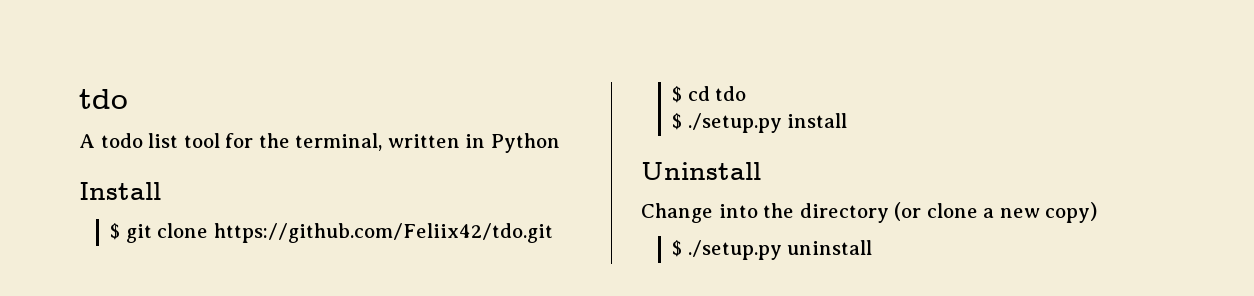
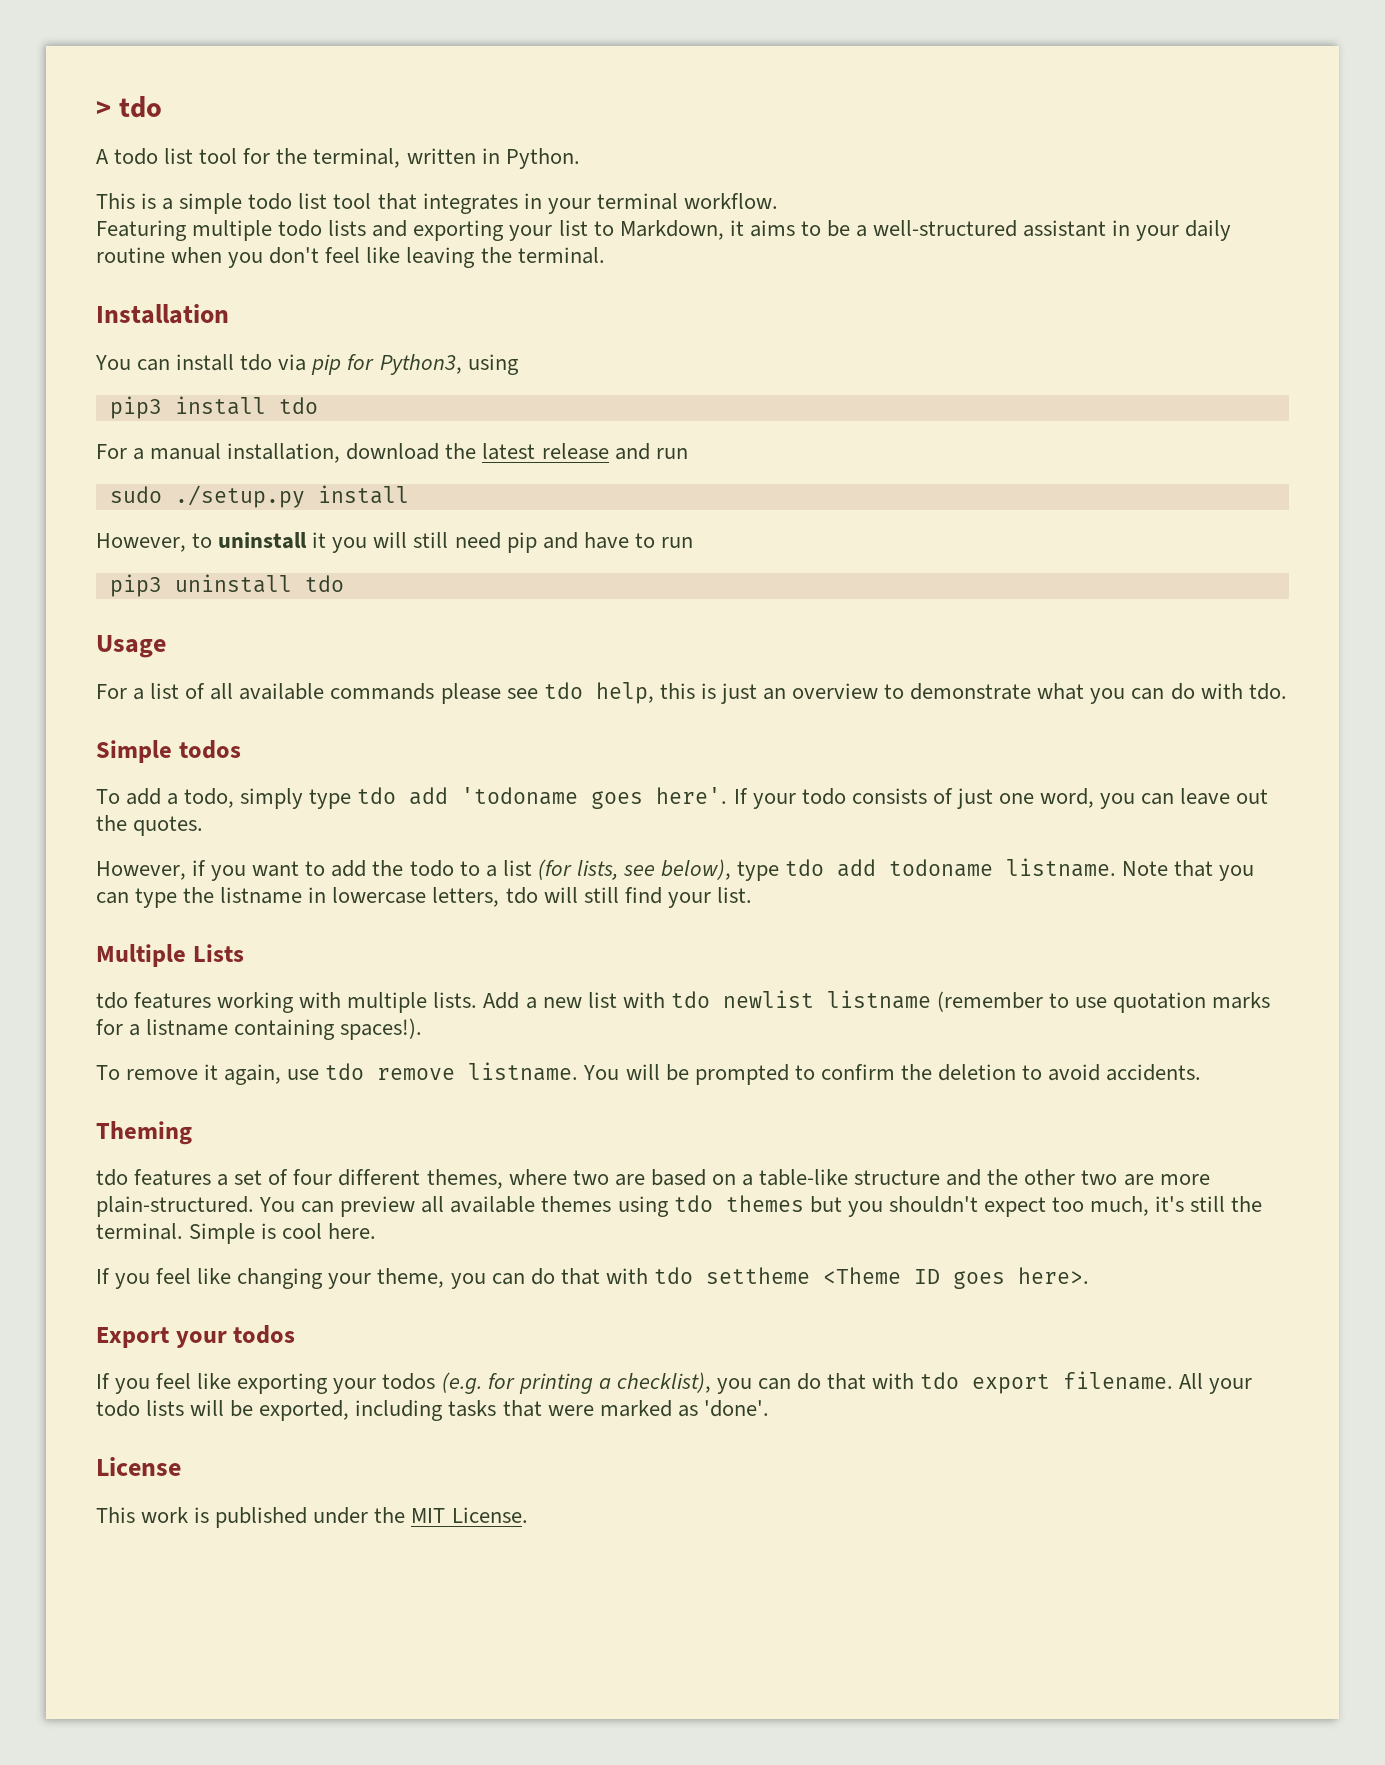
(79, 99) none -> [96,101,111,117] >
[490,133,560,153] [79,182,161,200] [110,223,553,243] [672,86,747,103] [672,113,848,133] [641,162,761,180] [641,202,1098,223] [672,240,873,260] Python // Install // $ git clone https://github.com/Feliix42/tdo.git // $ cd tdo // $ ./setup.py install // Uninstall // Change into the directory (or clone a new copy) // $ ./setup.py uninstall -> [505,148,580,169] [96,193,778,214] [96,220,1232,241] [96,247,605,268] [96,304,229,324] [95,354,519,375] [109,396,318,419] [96,443,688,463] [109,485,409,508] [96,532,693,553] [109,574,344,597] [96,635,166,658] [96,682,1287,704] [96,740,241,763] [96,787,1269,809] [96,815,204,836] [96,858,1255,881] [96,887,752,908] [96,944,244,967] [96,990,1271,1013] [96,1018,423,1040] [96,1062,1202,1085] [96,1121,192,1145] [96,1169,1210,1189] [96,1195,1263,1217] [96,1223,377,1244] [96,1267,1089,1289] [96,1325,296,1348] [96,1371,1253,1394] [96,1400,769,1421] [96,1457,181,1476] [96,1507,528,1528] Python. // This is a simple todo list tool that integrates in your terminal workflow. // Featuring multiple todo lists and exporting your list to Markdown, it aims to be a well-structured assistant in your daily routine when you don't feel like leaving the terminal. // Installation // You can install tdo via pip for Python3, using // pip3 install tdo // For a manual installation, download the latest release and run // sudo ./setup.py install // However, to uninstall it you will still need pip and have to run // pip3 uninstall tdo // Usage // For a list of all available commands please see tdo help, this is just an overview to demonstrate what you can do with tdo. // Simple todos // To add a todo, simply type tdo add 'todoname goes here'. If your todo consists of just one word, you can leave out the quotes. // However, if you want to add the todo to a list (for lists, see below), type tdo add todoname listname. Note that you can type the listname in lowercase letters, tdo will still find your list. // Multiple Lists // tdo features working with multiple lists. Add a new list with tdo newlist listname (remember to use quotation marks for a listname containing spaces!). // To remove it again, use tdo remove listname. You will be prompted to confirm the deletion to avoid accidents. // Theming // tdo features a set of four different themes, where two are based on a table-like structure and the other two are more plain-structured. You can preview all available themes using tdo themes but you shouldn't expect too much, it's still the terminal. Simple is cool here. // If you feel like changing your theme, you can do that with tdo settheme <Theme ID goes here>. // Export your todos // If you feel like exporting your todos (e.g. for printing a checklist), you can do that with tdo export filename. All your todo lists will be exported, including tasks that were marked as 'done'. // License // This work is published under the MIT License.

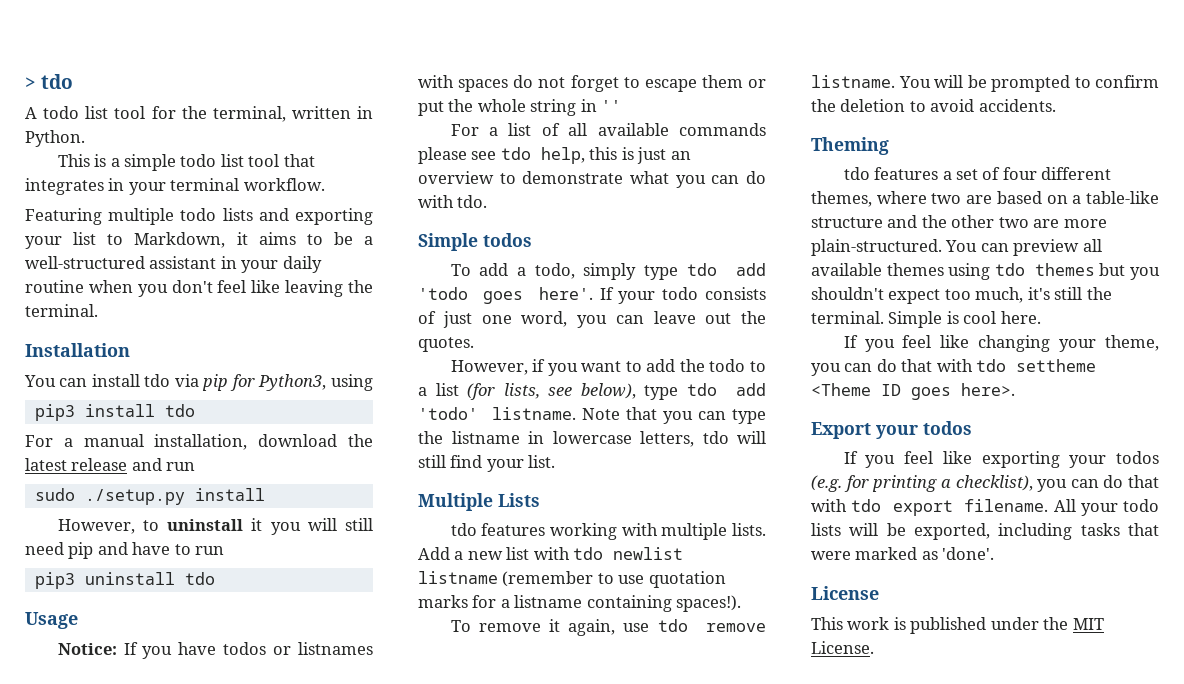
(166, 646) none -> [57,642,373,659] [418,75,766,92] [418,99,622,116] // Notice: If you have todos or listnames with spaces do not forget to escape them or put the whole string in ''
[461,787,579,805] 'todoname -> [418,287,468,300] 'todo
[889,859,994,877] todoname -> [418,407,478,420] 'todo'

